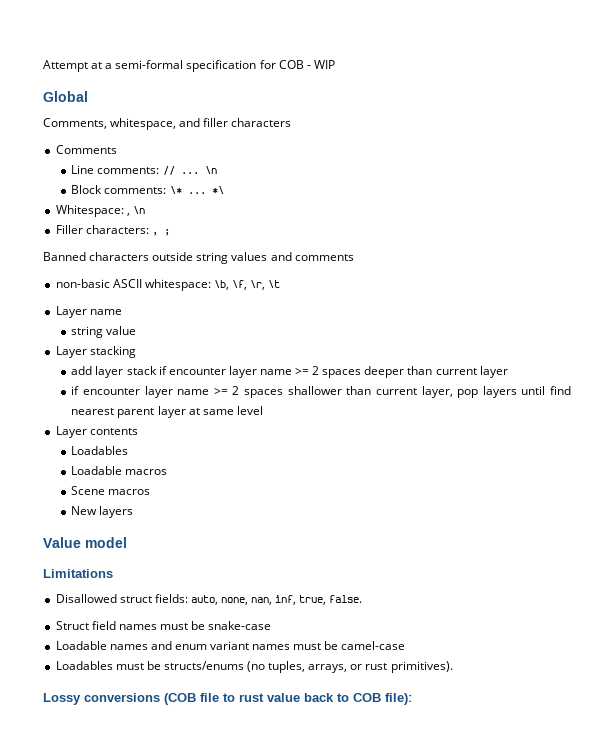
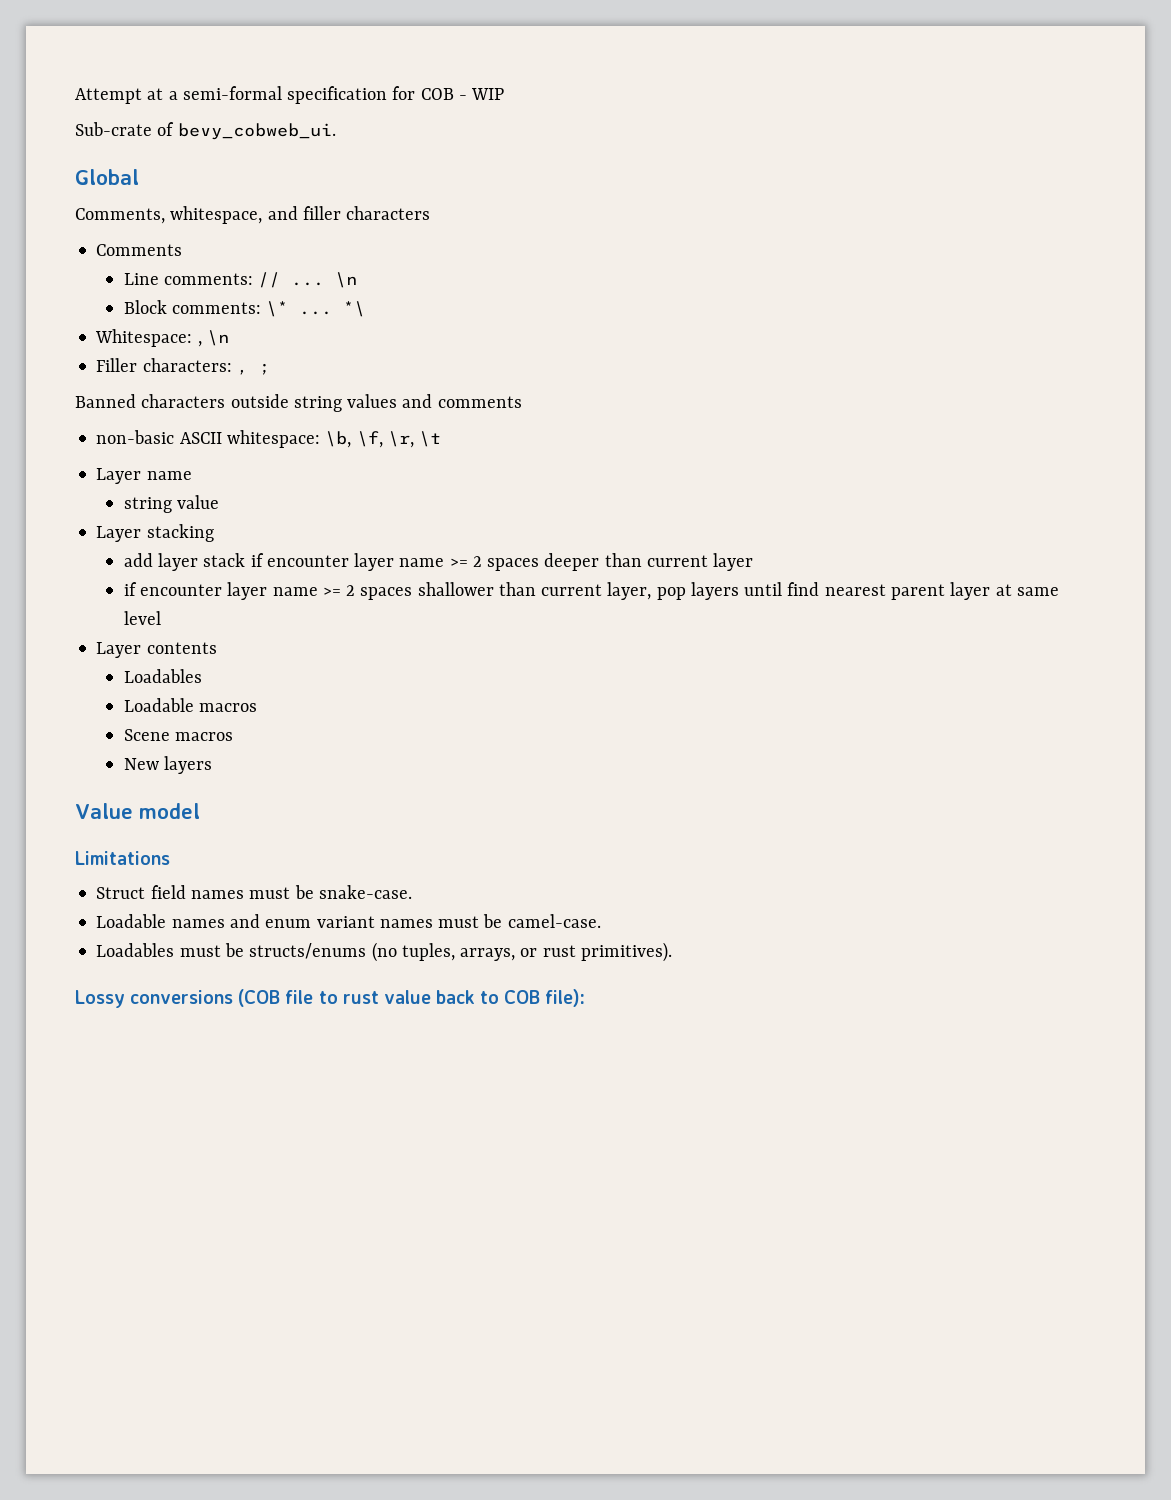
(335, 64) none -> [75,122,336,140] // Sub-crate of bevy_cobweb_ui.
[55,594,363,605] // Disallowed struct fields: auto, none, nan, inf, true, false. -> (170, 858) none
[208,621,272,630] snake-case -> [318,885,412,899] snake-case.
[341,641,406,650] camel-case -> [507,914,601,928] camel-case.

